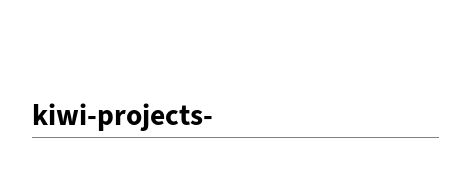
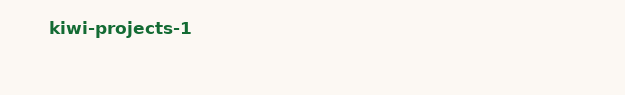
[32,103,213,131] kiwi-projects- -> [49,21,192,38] kiwi-projects-1

